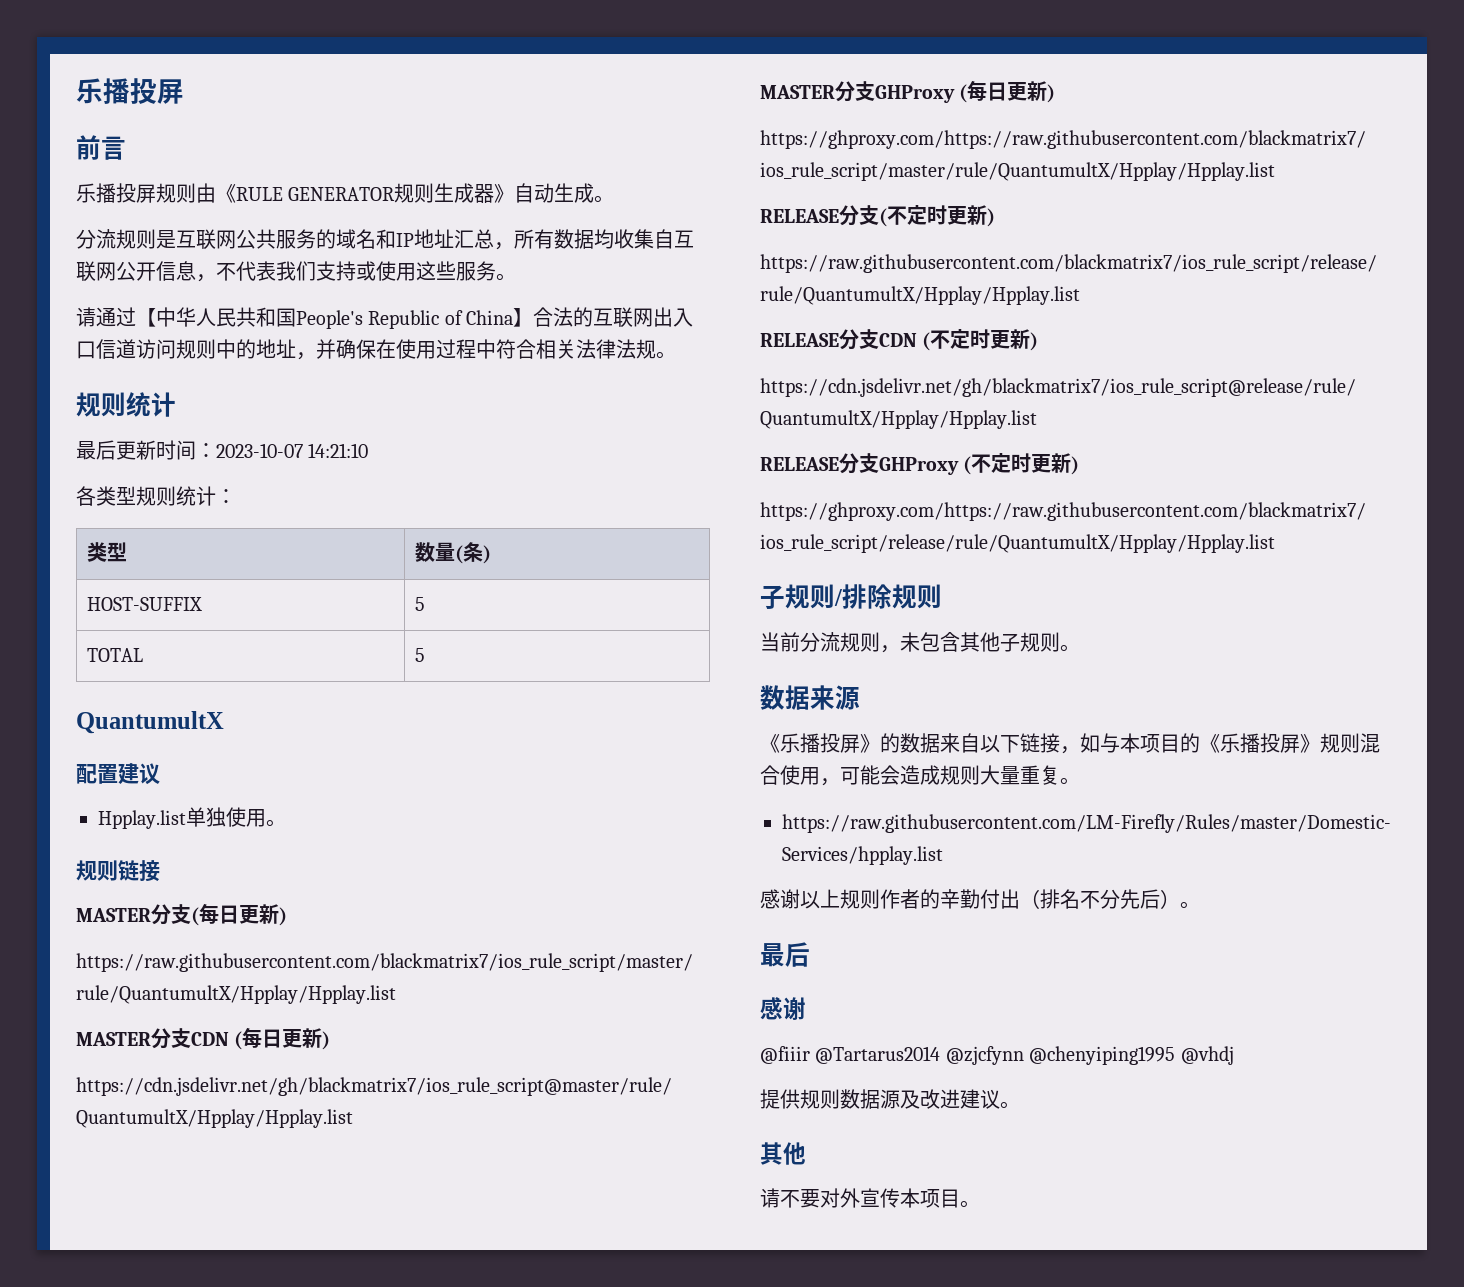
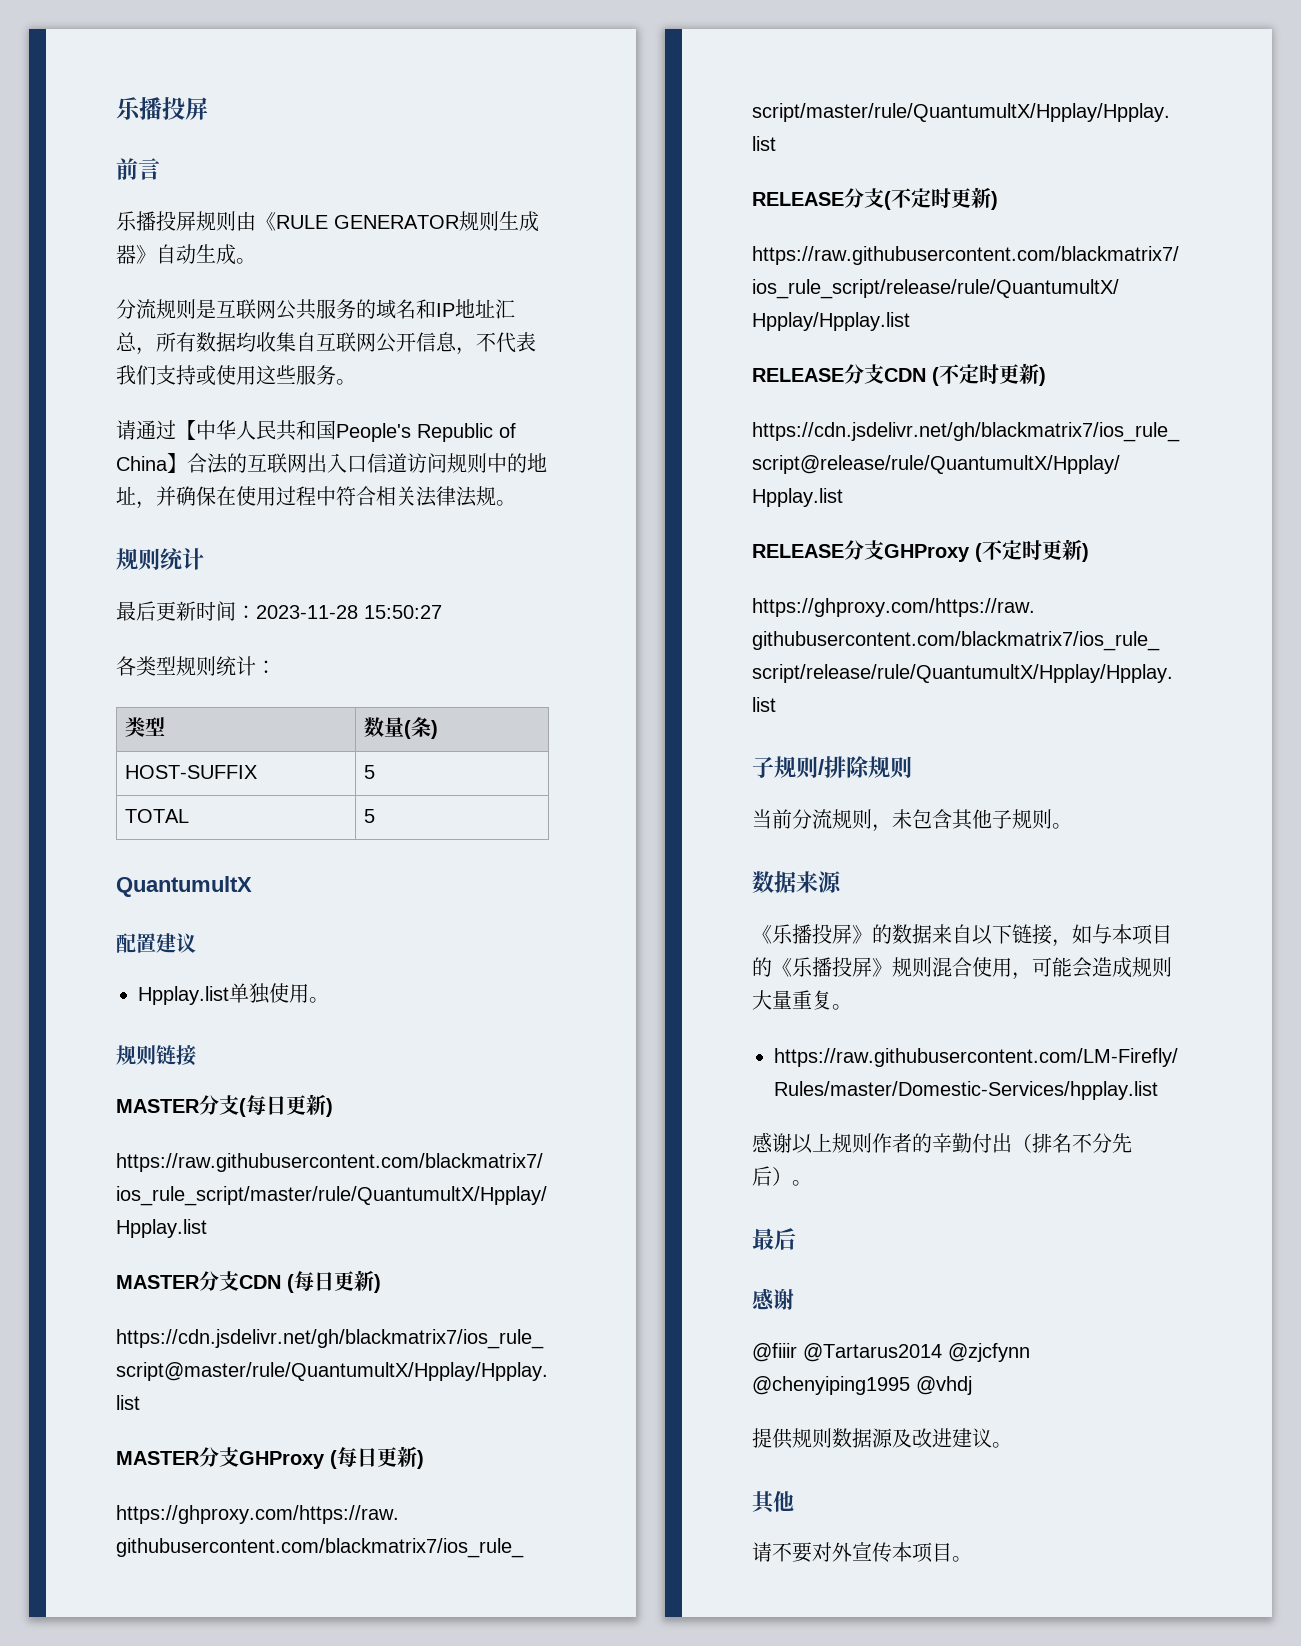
[216,443,369,458] 2023-10-07 14:21:10 -> [256,605,442,619] 2023-11-28 15:50:27

